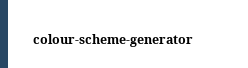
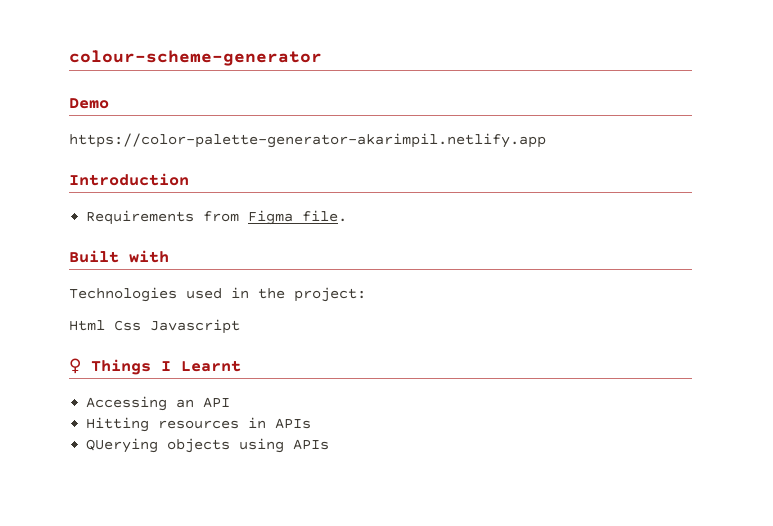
(193, 40) none -> [69,98,109,109] [69,133,546,148] [69,173,189,186] [86,210,348,225] [69,250,169,263] [69,287,366,302] [69,319,240,334] [69,358,241,375] [86,396,231,411] [86,417,312,432] [86,438,330,453] // Demo // https://color-palette-generator-akarimpil.netlify.app // Introduction // Requirements from Figma file. // Built with // Technologies used in the project: // Html Css Javascript // ♀ Things I Learnt // Accessing an API // Hitting resources in APIs // QUerying objects using APIs

